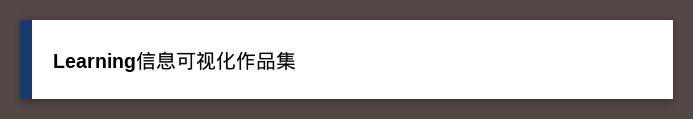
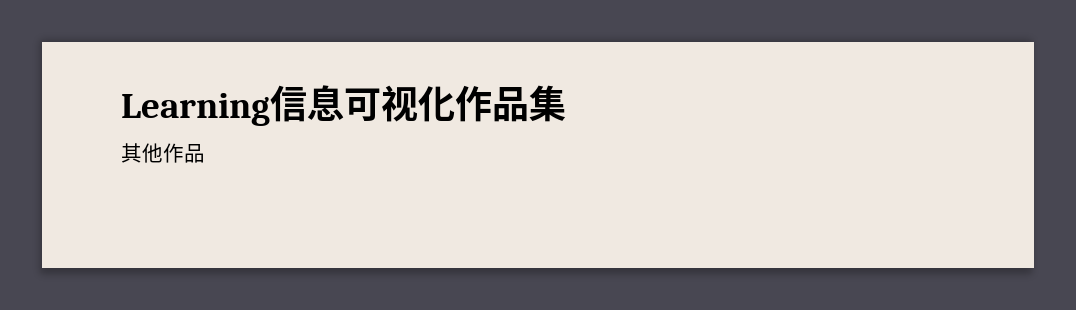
(296, 60) none -> [121,143,205,163] // 其他作品

